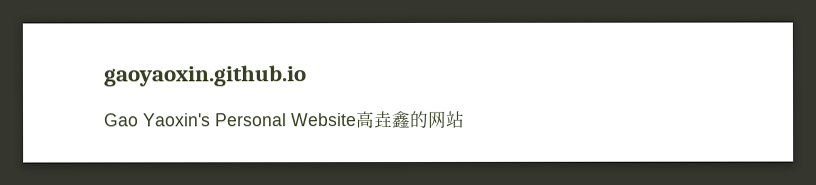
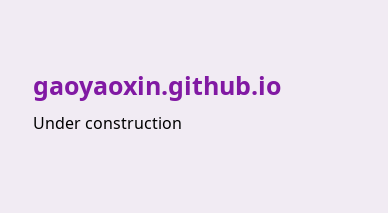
[104,110,465,129] Gao Yaoxin's Personal Website高垚鑫的网站 -> [33,117,183,129] Under construction

